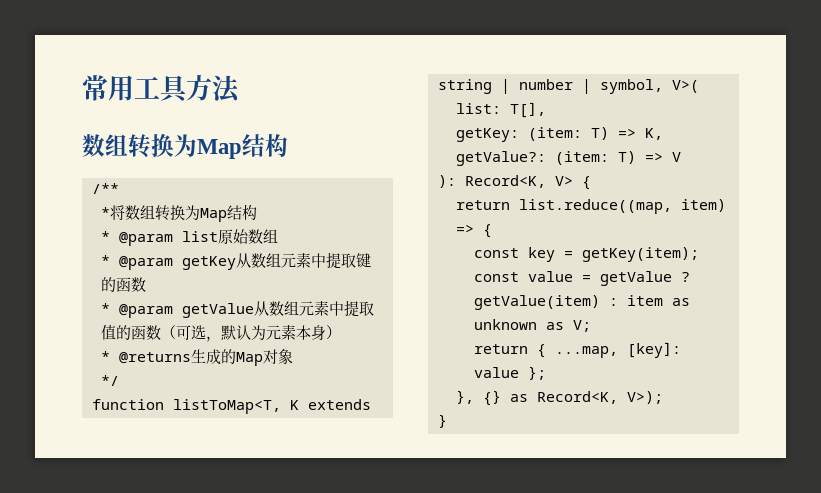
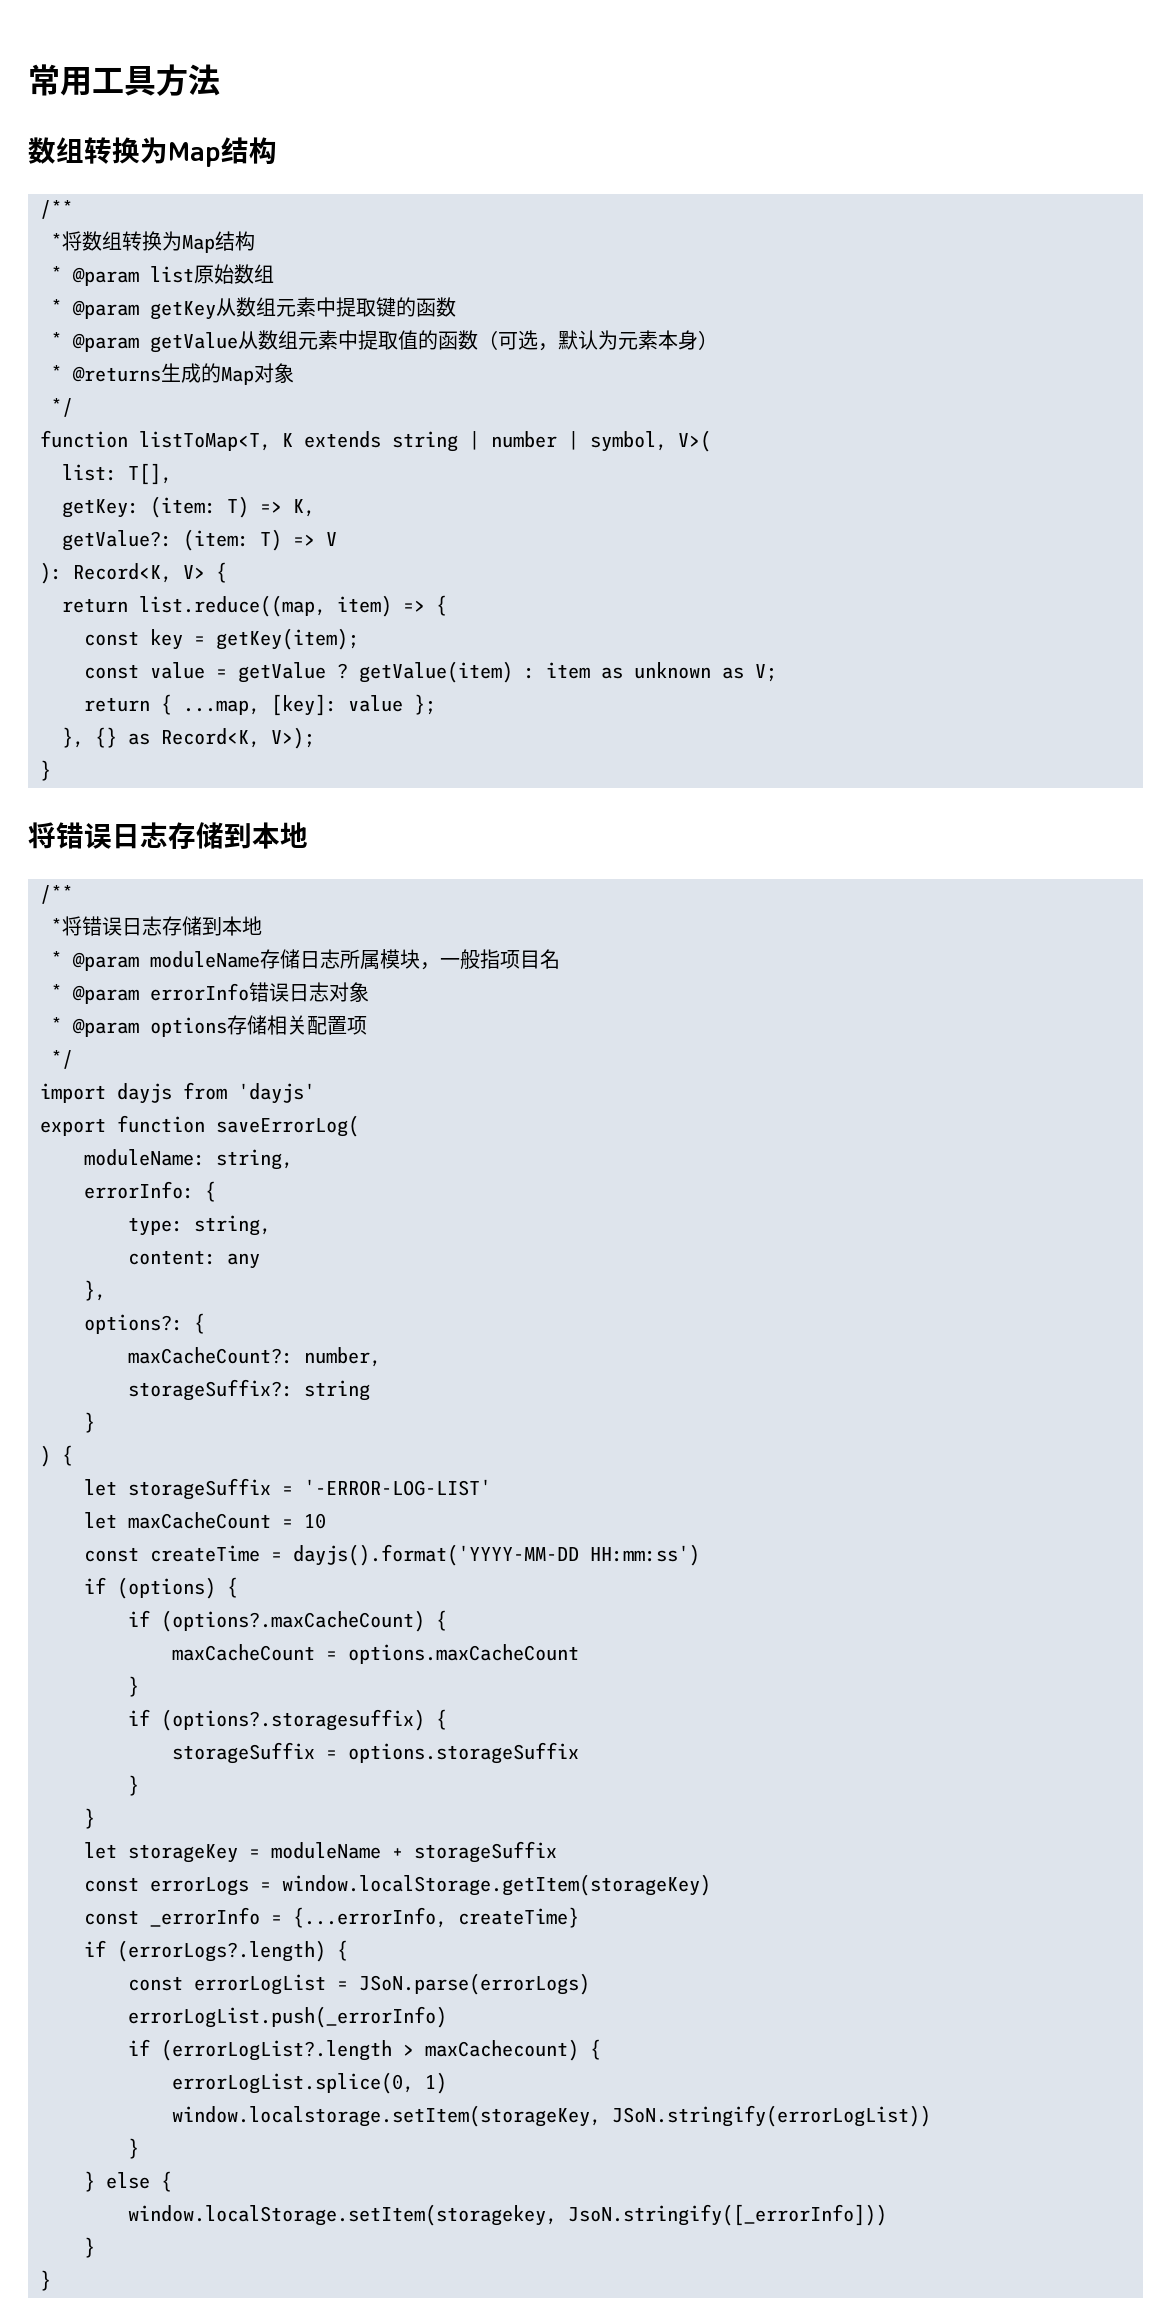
(447, 421) none -> [28,822,308,849] [40,885,74,904] [51,916,263,936] [51,949,561,971] [51,982,370,1004] [51,1015,368,1037] [51,1050,74,1069] [40,1082,316,1104] [40,1115,360,1137] [84,1149,294,1170] [84,1181,217,1202] [128,1215,272,1236] [128,1250,261,1269] [84,1280,107,1301] [84,1313,206,1334] [128,1347,382,1367] [128,1379,371,1401] [84,1412,96,1433] [40,1445,74,1467] [84,1478,492,1500] [84,1512,327,1529] [84,1544,701,1566] [84,1577,239,1599] [128,1610,448,1632] [172,1644,580,1664] [128,1676,140,1697] [128,1709,448,1731] [172,1742,580,1764] [128,1775,140,1796] [84,1808,96,1829] [84,1841,558,1863] [84,1874,712,1896] [84,1907,580,1928] [84,1940,349,1962] [128,1973,591,1995] [128,2006,448,2028] [128,2039,602,2061] [172,2072,448,2094] [172,2105,932,2127] [128,2138,140,2159] [84,2171,173,2192] [128,2204,888,2226] [84,2237,96,2258] [40,2270,52,2291] // 将错误日志存储到本地 // /** // *将错误日志存储到本地 // * @param moduleName存储日志所属模块，一般指项目名 // * @param errorInfo错误日志对象 // * @param options存储相关配置项 // */ // import dayjs from 'dayjs' // export function saveErrorLog( // moduleName: string, // errorInfo: { // type: string, // content: any // }, // options?: { // maxCacheCount?: number, // storageSuffix?: string // } // ) { // let storageSuffix = '-ERROR-LOG-LIST' // let maxCacheCount = 10 // const createTime = dayjs().format('YYYY-MM-DD HH:mm:ss') // if (options) { // if (options?.maxCacheCount) { // maxCacheCount = options.maxCacheCount // } // if (options?.storagesuffix) { // storageSuffix = options.storageSuffix // } // } // let storageKey = moduleName + storageSuffix // const errorLogs = window.localStorage.getItem(storageKey) // const _errorInfo = {...errorInfo, createTime} // if (errorLogs?.length) { // const errorLogList = JSoN.parse(errorLogs) // errorLogList.push(_errorInfo) // if (errorLogList?.length > maxCachecount) { // errorLogList.splice(0, 1) // window.localstorage.setItem(storageKey, JSoN.stringify(errorLogList)) // } // } else { // window.localStorage.setItem(storagekey, JsoN.stringify([_errorInfo])) // } // }

